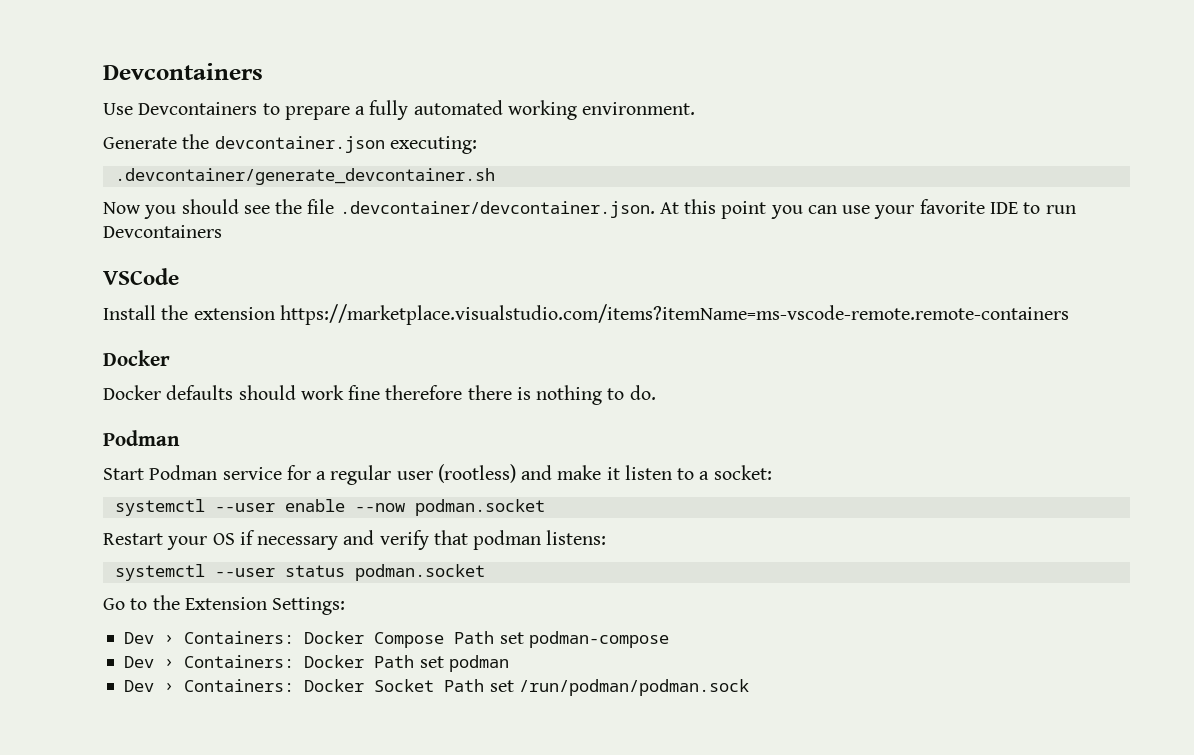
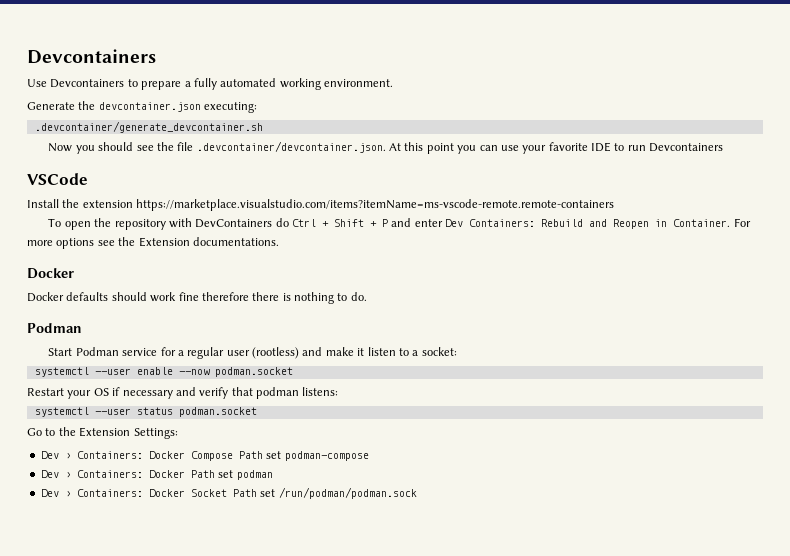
(1069, 314) none -> [48,218,751,230] [27,237,279,249] // To open the repository with DevContainers do Ctrl + Shift + P and enter Dev Containers: Rebuild and Reopen in Container. For more options see the Extension documentations.

